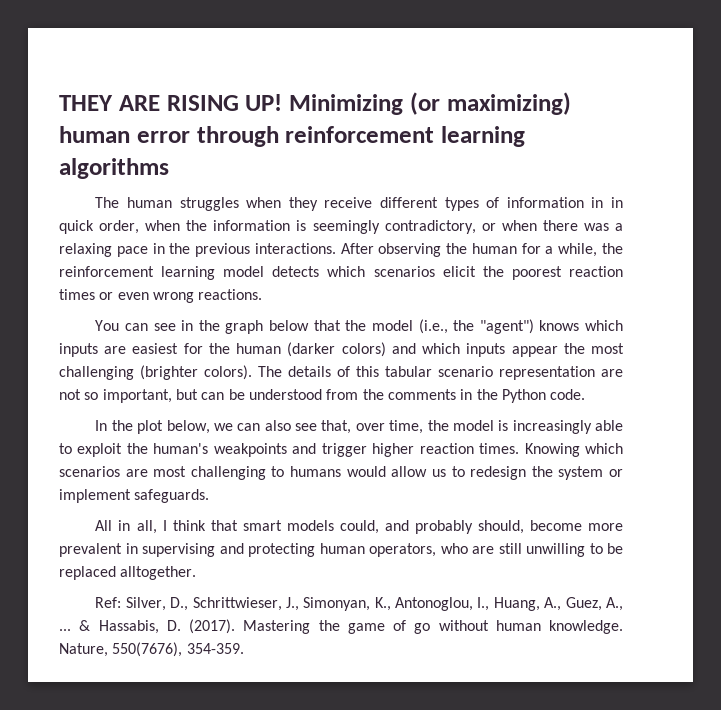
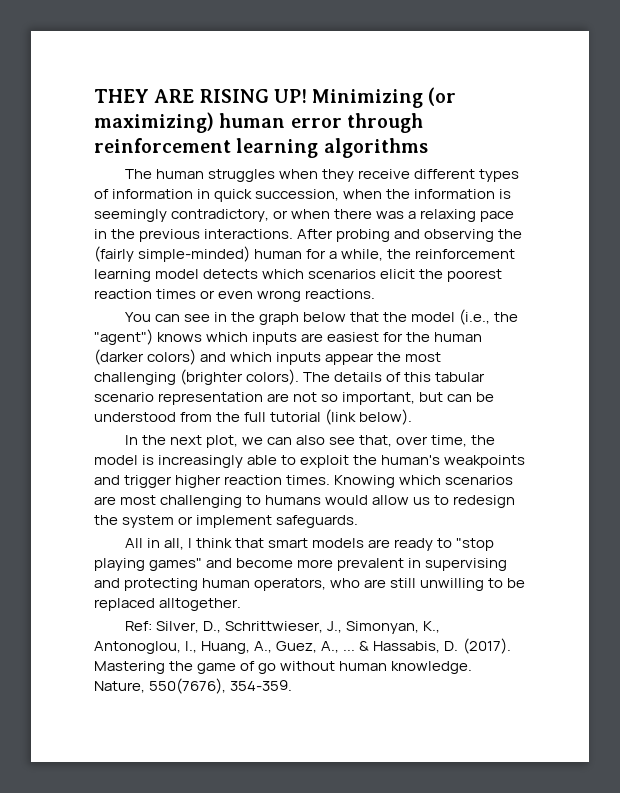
[611,197,623,208] [59,220,140,234] in quick order, -> [214,189,340,202] quick succession,
[378,243,468,257] observing the -> [336,229,523,242] [94,246,251,262] probing and observing the (fairly simple-minded)
[387,389,586,403] comments in the Python code. -> [244,409,413,425] full tutorial (link below).
[137,420,210,434] plot below, -> [170,435,239,448] next plot,
[339,520,524,534] could, and probably should, -> [368,538,495,551] [94,558,233,571] are ready to "stop playing games" and

